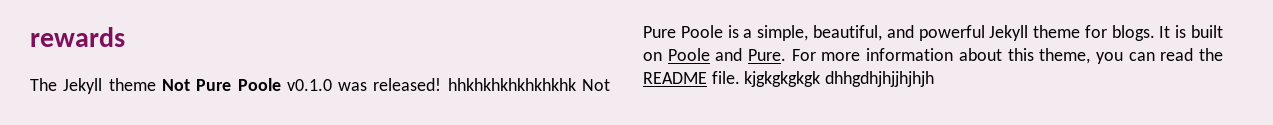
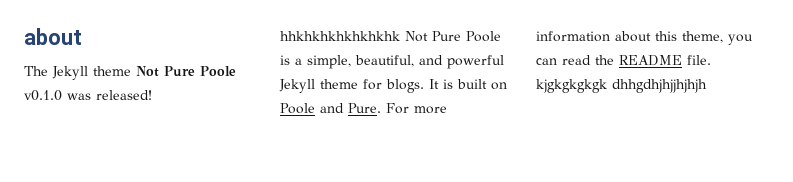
[30,27,125,47] rewards -> [24,28,82,45] about

